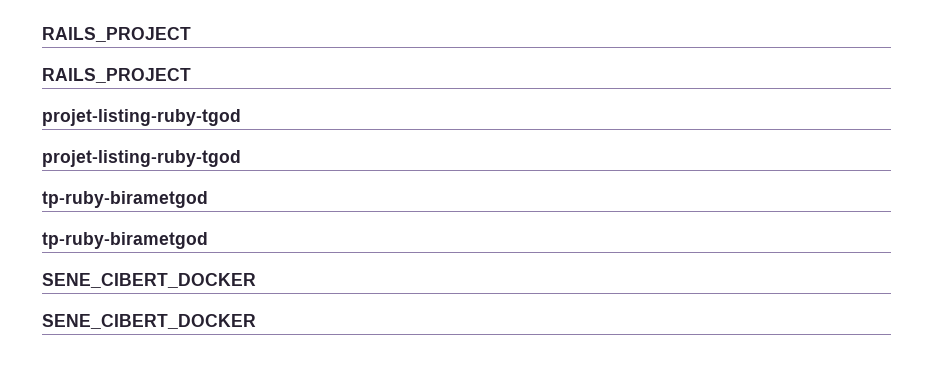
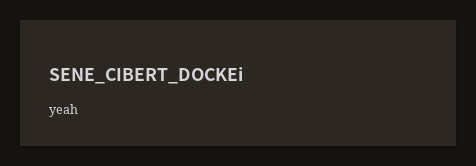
[42,27,191,42] [42,68,191,83] [42,109,241,126] [42,150,241,167] [42,191,208,208] [42,232,208,249] [42,273,256,288] [42,314,256,329] RAILS_PROJECT // RAILS_PROJECT // projet-listing-ruby-tgod // projet-listing-ruby-tgod // tp-ruby-birametgod // tp-ruby-birametgod // SENE_CIBERT_DOCKER // SENE_CIBERT_DOCKER -> [49,67,243,84] [49,104,78,117] SENE_CIBERT_DOCKEi // yeah

